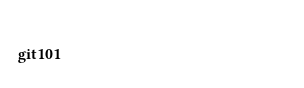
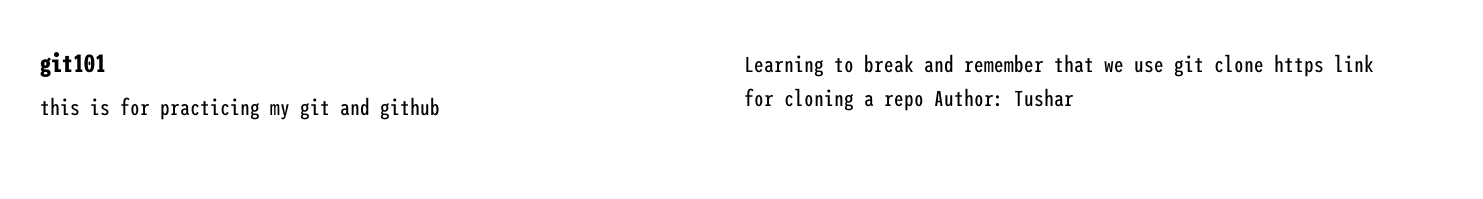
(61, 56) none -> [40,97,440,120] [744,54,1374,77] [744,88,1074,111] // this is for practicing my git and github // Learning to break and remember that we use git clone https link for cloning a repo Author: Tushar

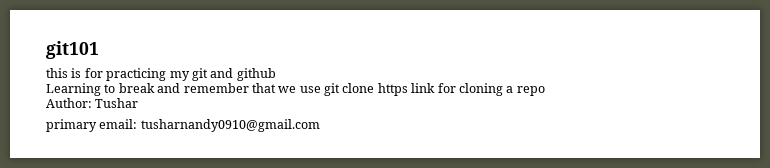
(924, 102) none -> (545, 91) //
(1074, 97) none -> [46,119,320,132] // primary email: tusharnandy0910@gmail.com

